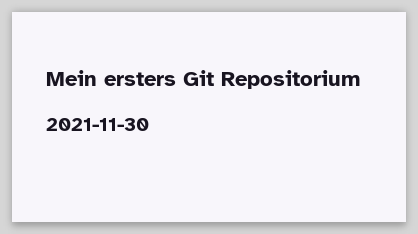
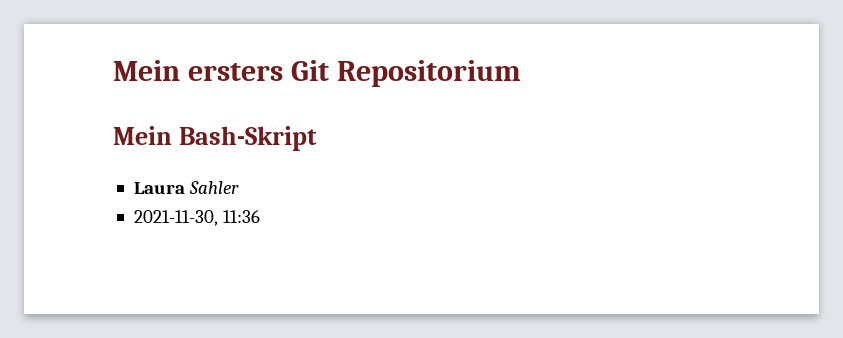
[46,118,149,131] 2021-11-30 -> [113,126,317,151] [133,181,240,194] [133,210,261,226] Mein Bash-Skript // Laura Sahler // 2021-11-30, 11:36

